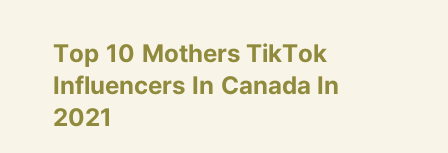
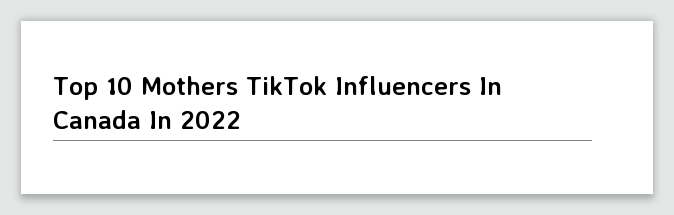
[53,108,112,127] 2021 -> [180,111,241,129] 2022

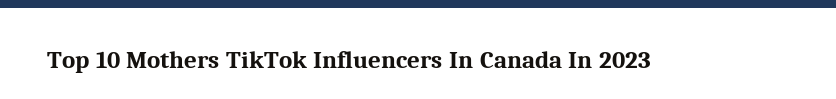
[180,111,241,129] 2022 -> [598,52,651,68] 2023

